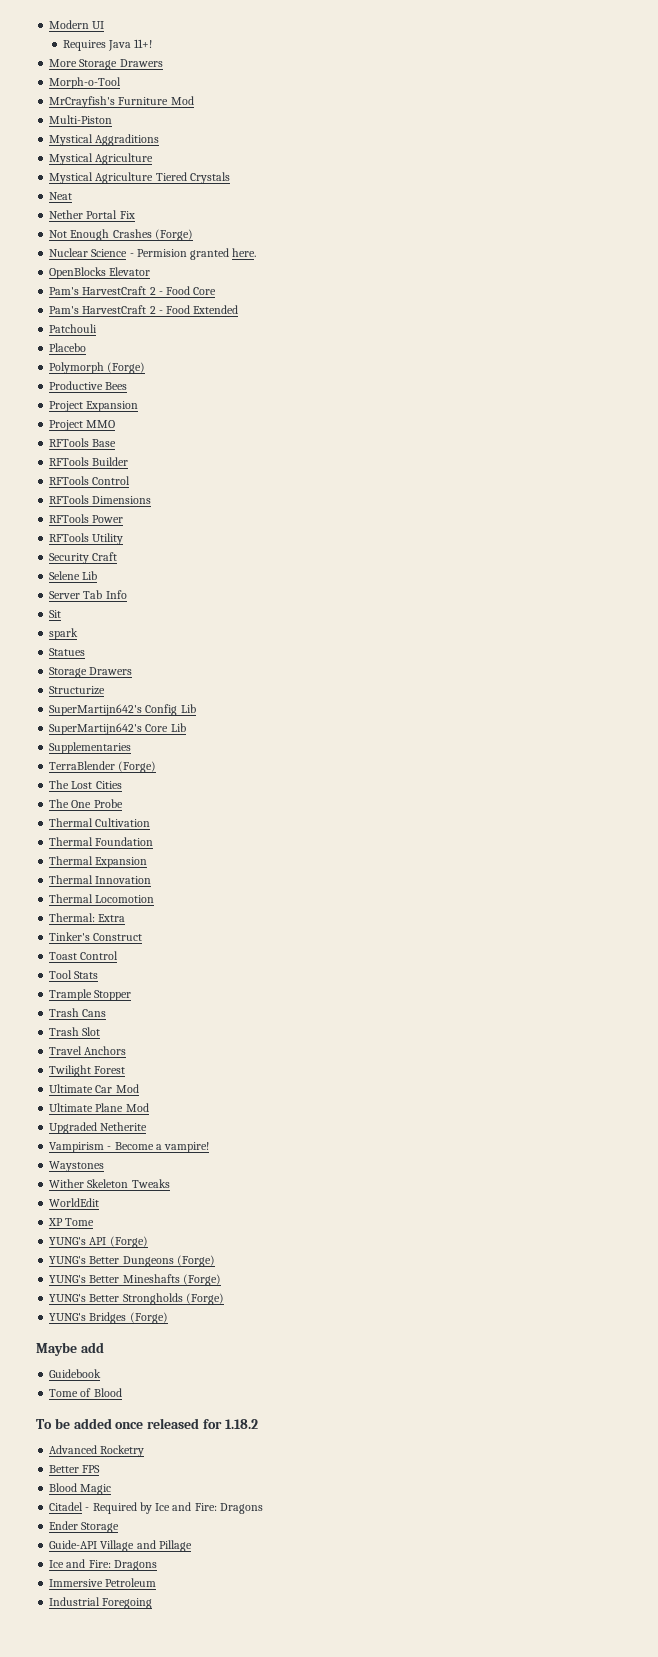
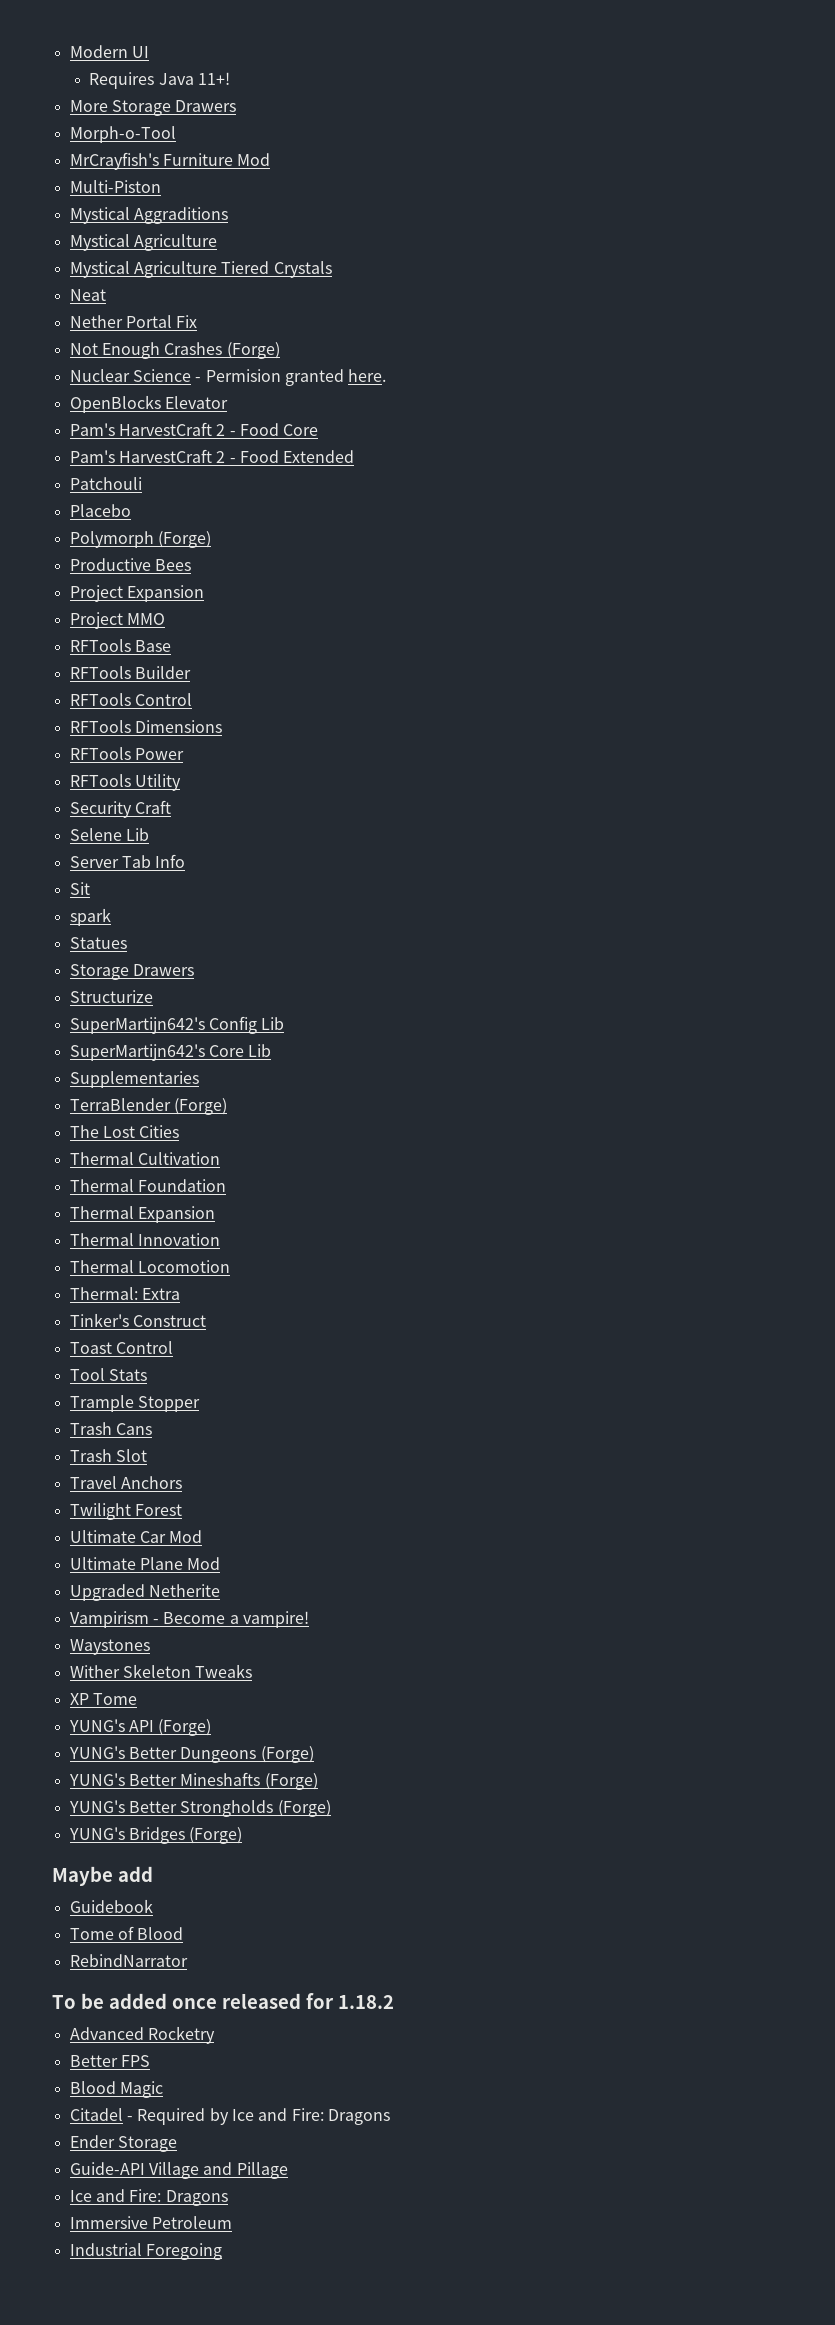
[49,799,123,808] // The One Probe -> (180, 1131) none
[49,1198,100,1207] // WorldEdit -> (253, 1671) none
(122, 1392) none -> [69,1954,188,1967] // RebindNarrator

